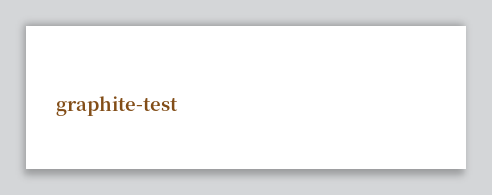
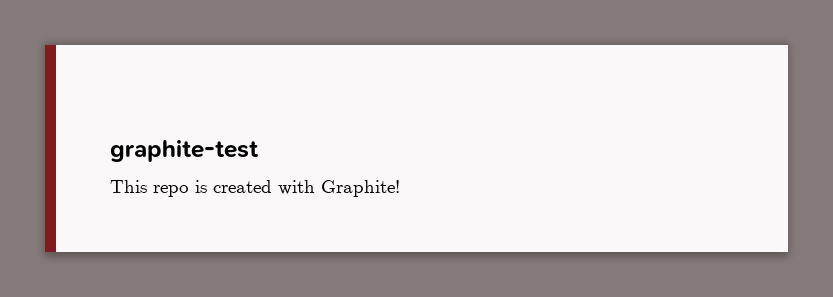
(178, 106) none -> [110,180,400,197] // This repo is created with Graphite!

